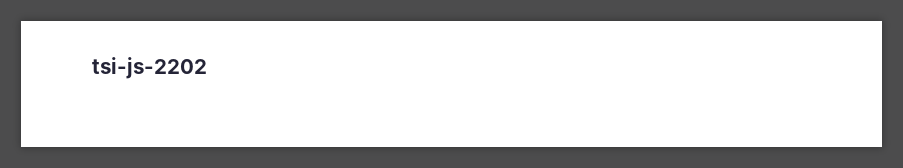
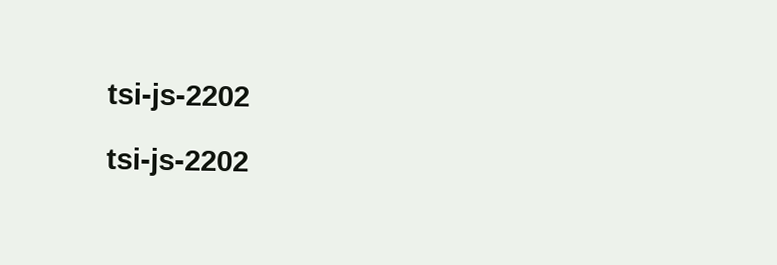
[92,57,207,79] tsi-js-2202 -> [107,81,250,113] [106,146,249,178] tsi-js-2202 // tsi-js-2202

